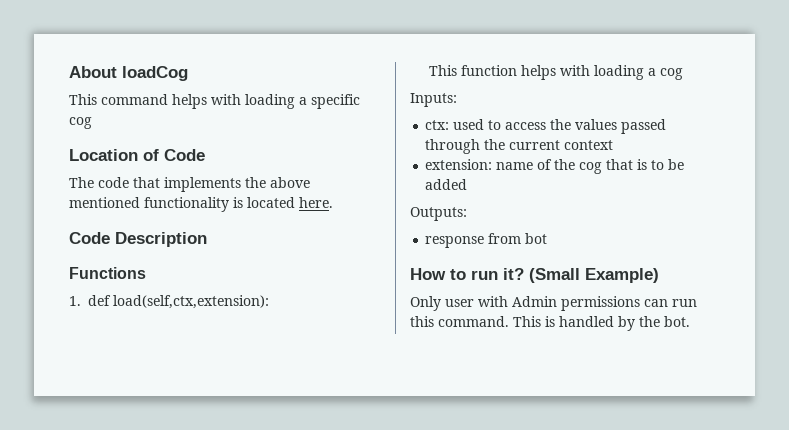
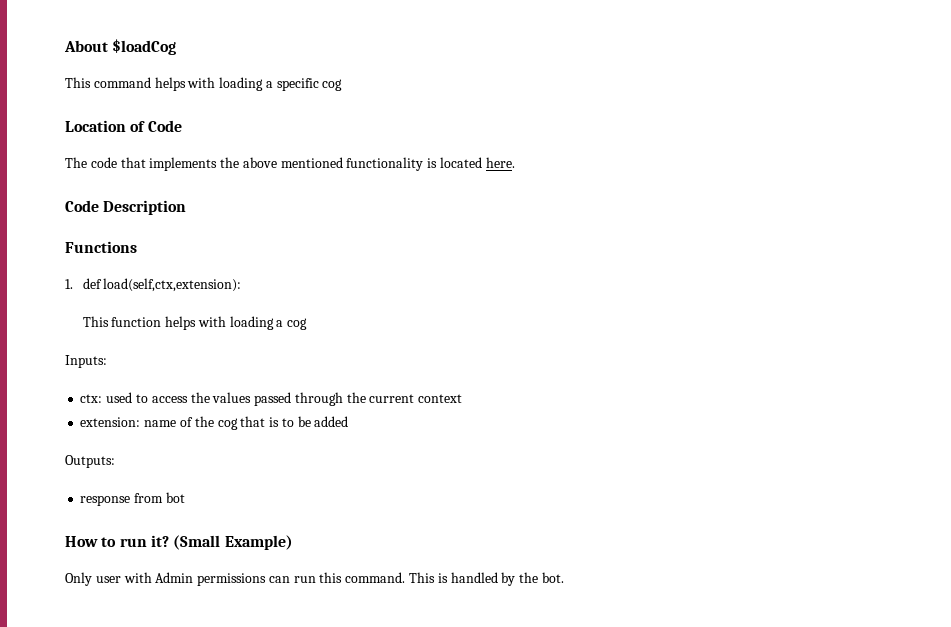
[122,66,188,81] loadCog -> [112,39,177,55] $loadCog

